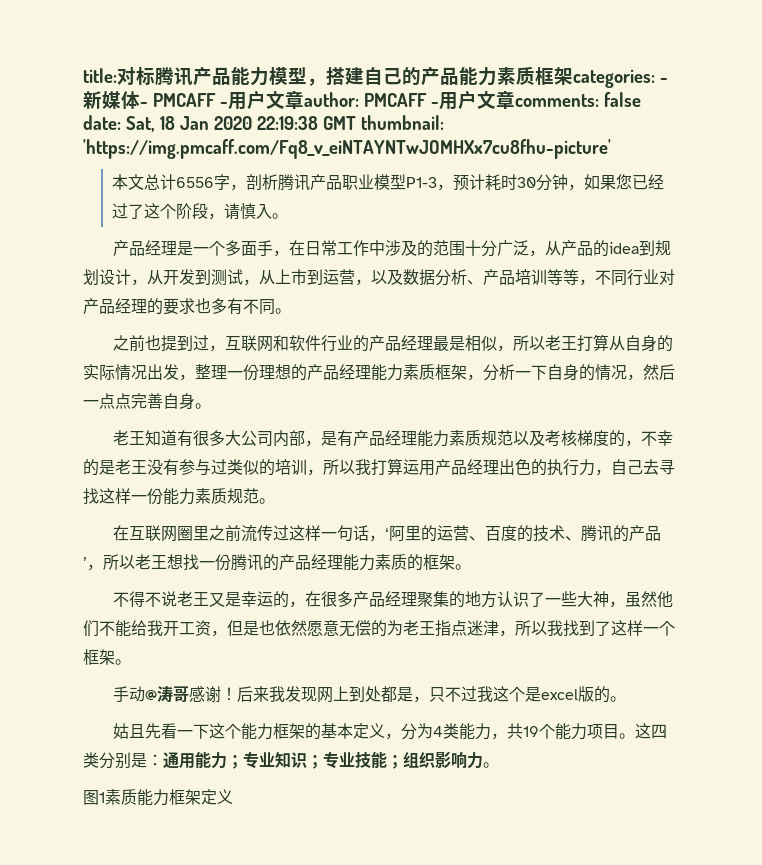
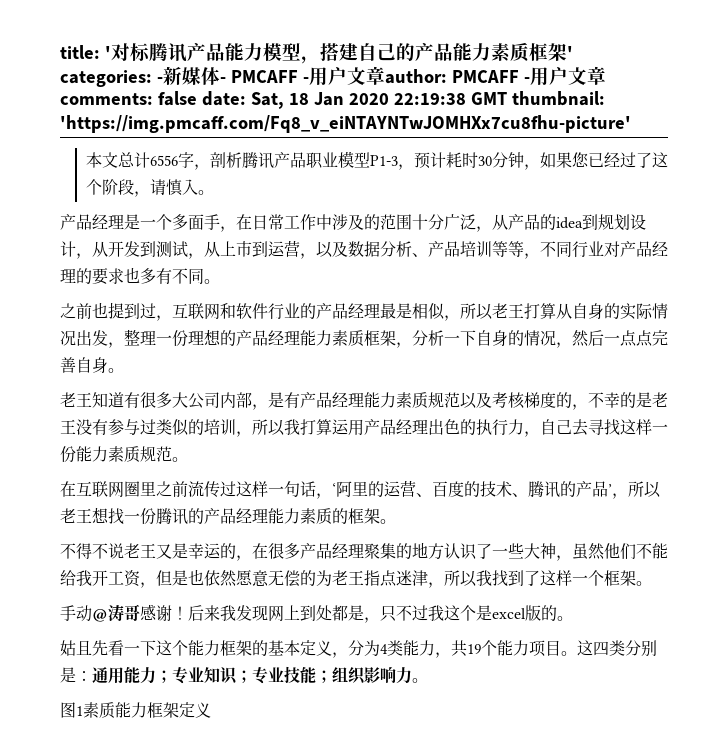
(117, 75) none -> [104,46,111,59] '
(573, 76) none -> [566,46,573,59] '

